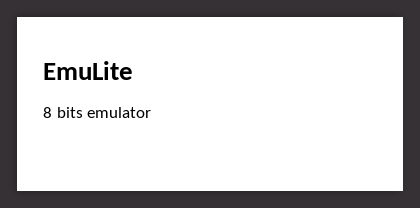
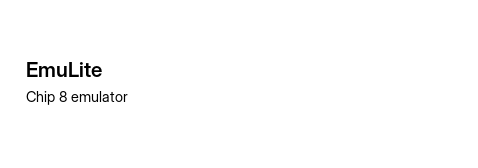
[43,107,83,118] 8 bits -> [26,91,67,105] Chip 8

